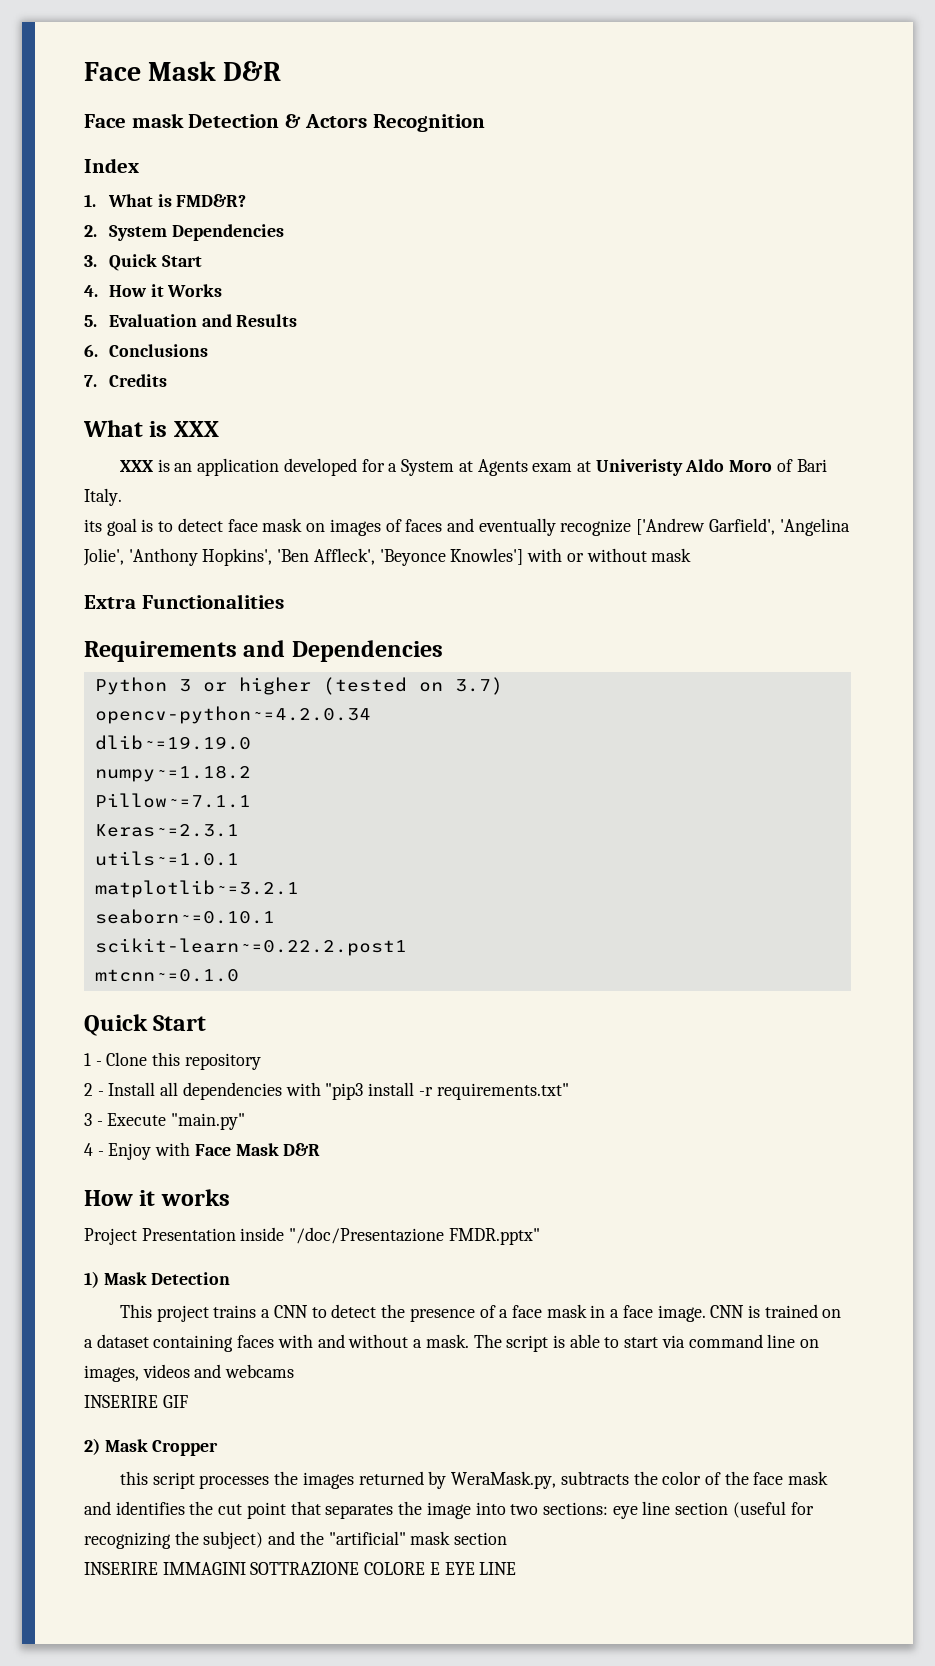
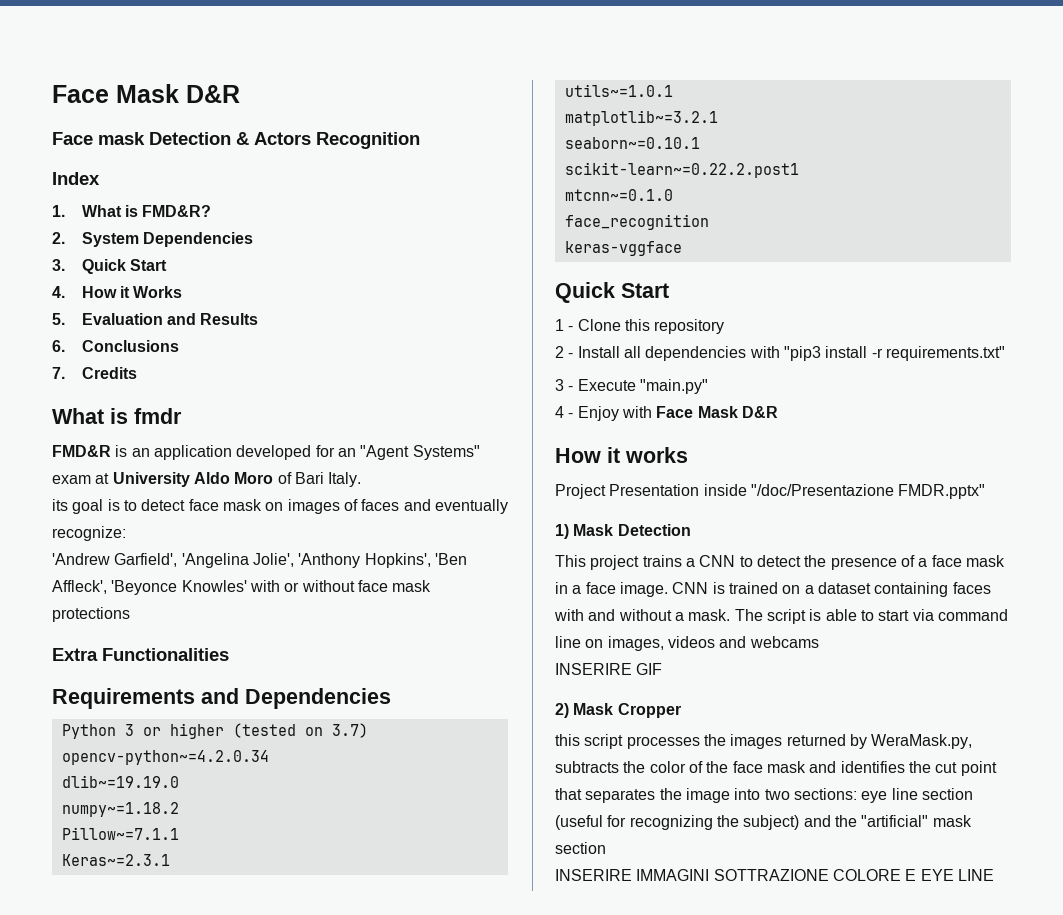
[173,421,219,437] [119,460,154,472] XXX // XXX -> [134,408,182,424] [52,445,111,457] fmdr // FMD&R
[388,459,528,476] a System at Agents -> [337,445,480,460] an "Agent Systems"
[595,459,683,476] Univeristy -> [112,472,190,487] University
[560,518,706,536] recognize ['Andrew -> [52,526,126,541] [52,553,110,565] recognize: // 'Andrew
[450,548,524,565] Knowles'] -> [181,580,247,592] Knowles'
[651,548,692,562] mask -> [357,580,432,592] [52,607,130,622] face mask protections
(239, 975) none -> [564,214,709,230] [564,241,682,256] // face_recognition // keras-vggface

